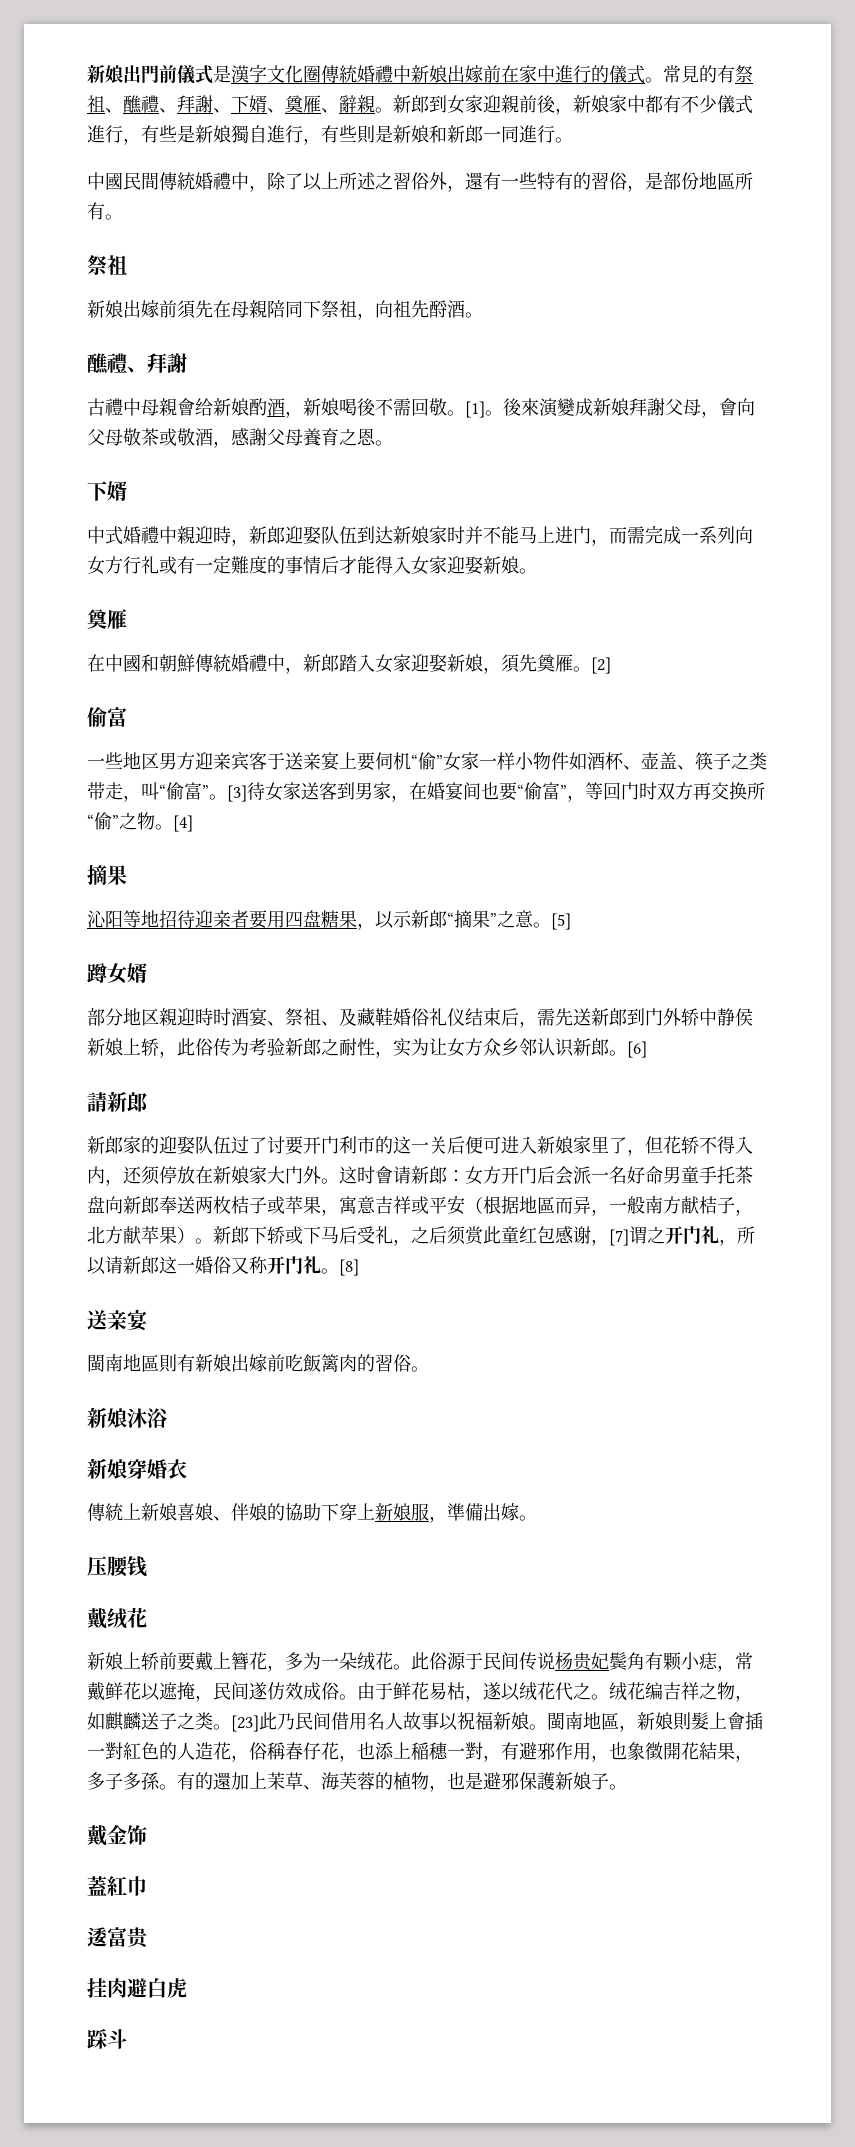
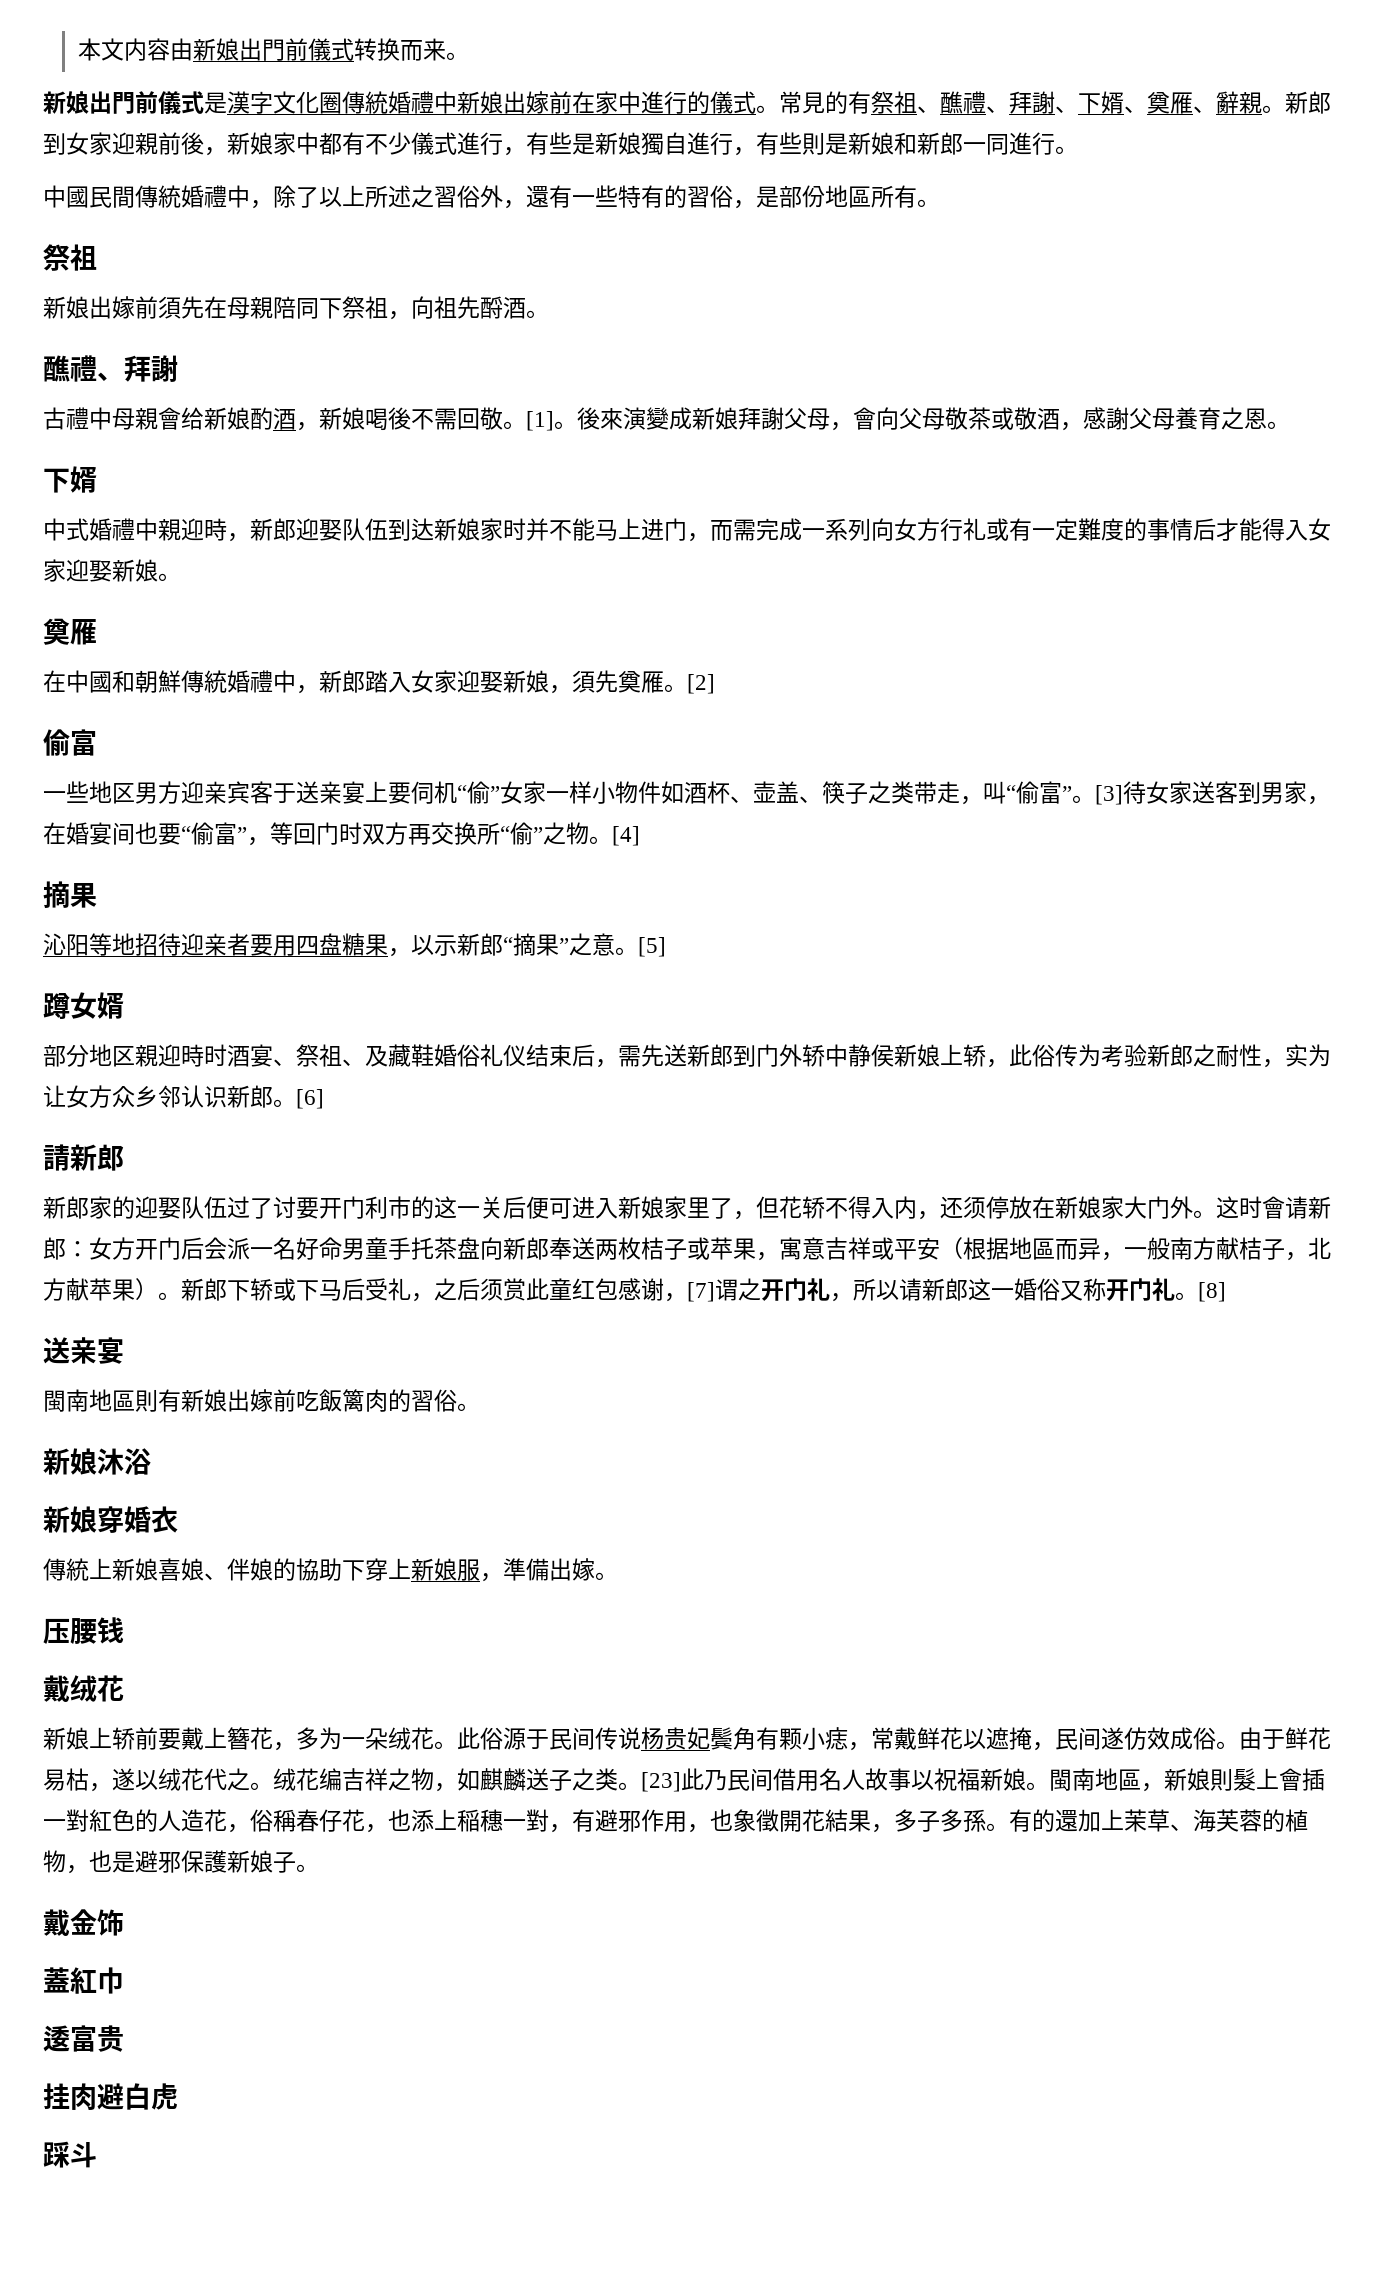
(87, 74) none -> [77,38,469,61] 本文内容由新娘出門前儀式转换而来。 //

